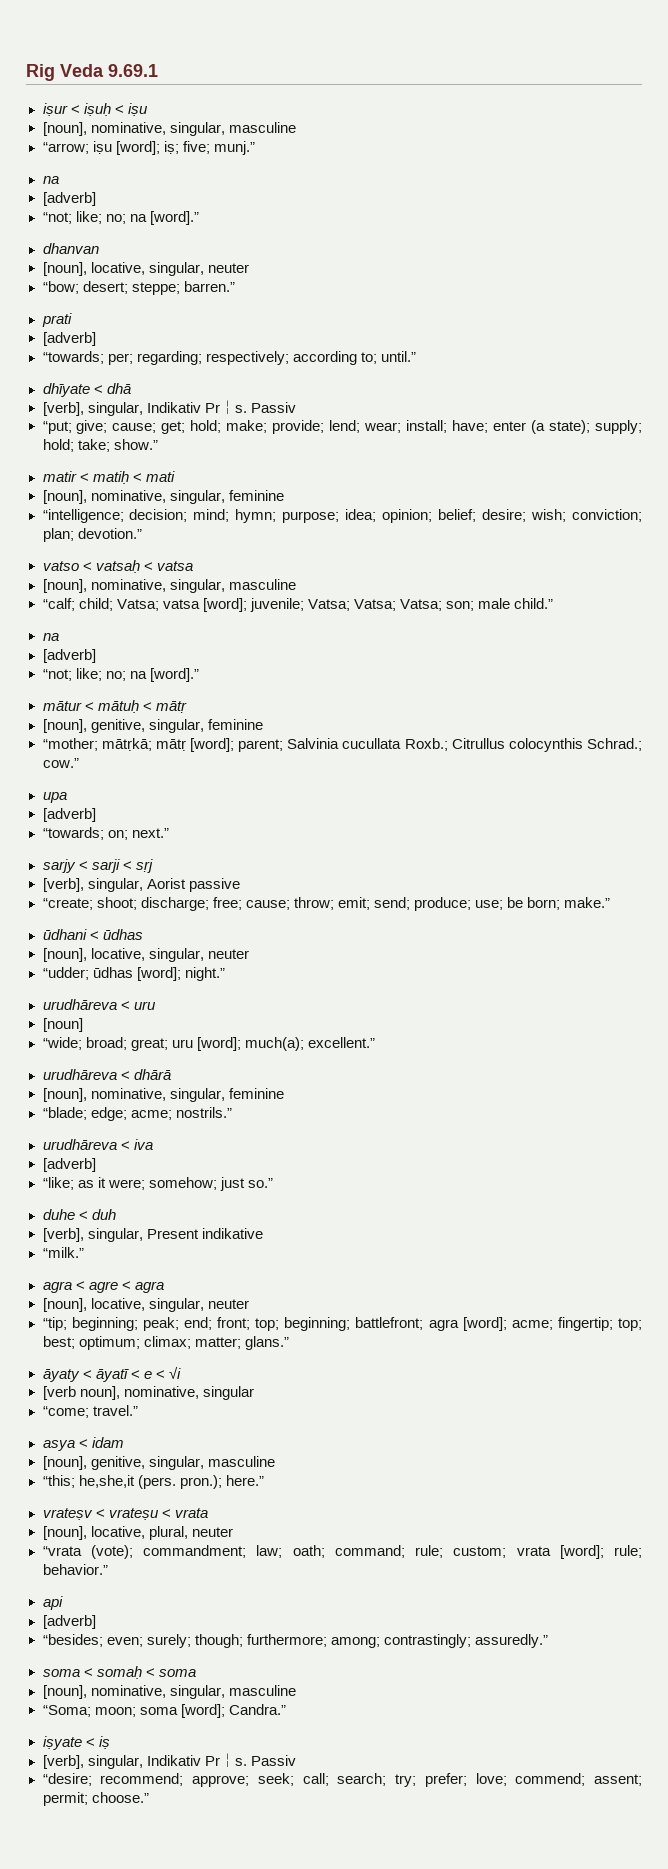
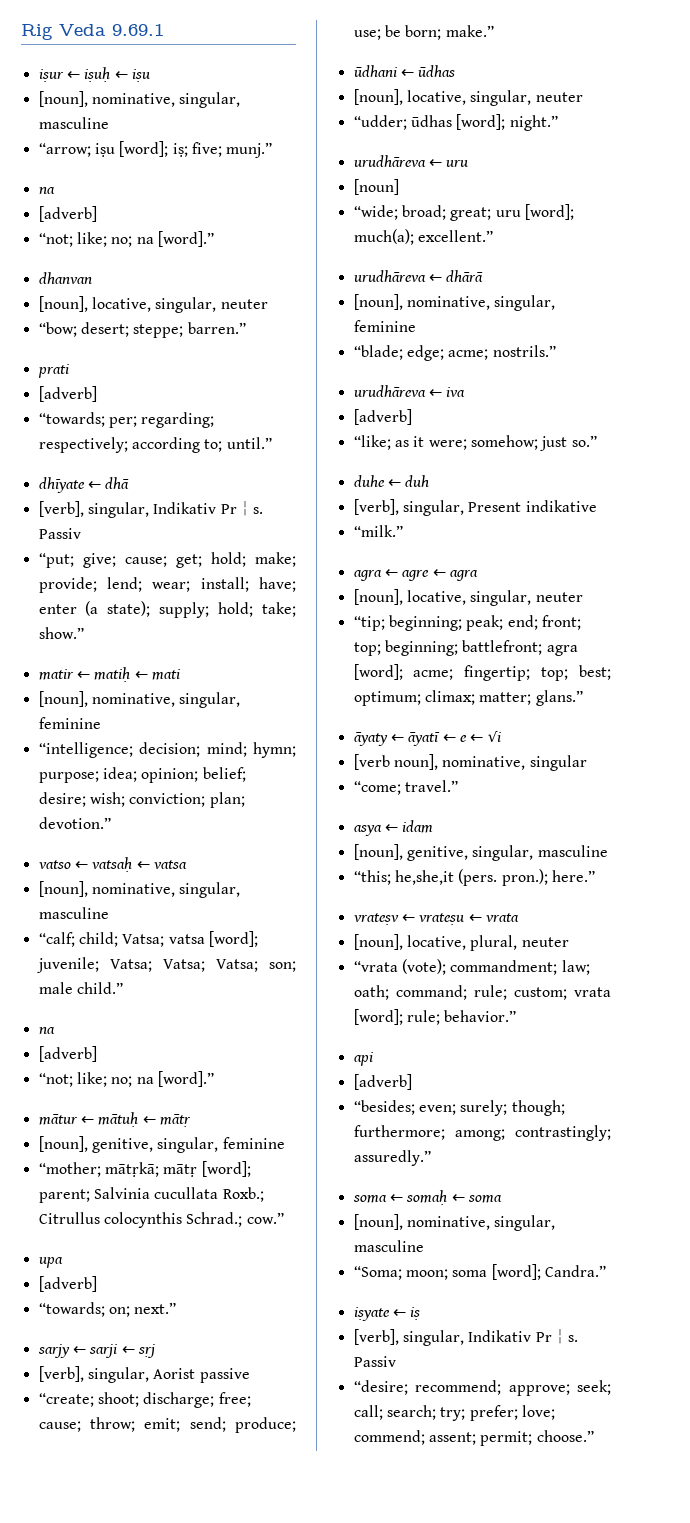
[70,103,124,116] < iṣuḥ < -> [66,67,128,82] ← iṣuḥ ←
[93,385,103,394] < -> [87,481,101,489] ←
[79,471,142,484] < matiḥ < -> [76,667,148,682] ← matiḥ ←
[82,560,153,573] < vatsaḥ < -> [74,857,150,872] ← vatsaḥ ←
[84,700,152,713] < mātuḥ < -> [80,1112,156,1127] ← mātuḥ ←
[78,859,132,873] < sarji < -> [72,1344,135,1358] ← sarji ←
[89,931,99,940] < -> [400,69,414,77] ←
[120,1001,130,1010] < -> [428,159,442,167] ←
[120,1071,130,1080] < -> [428,274,442,282] ←
[120,1141,130,1150] < -> [428,389,442,397] ←
[78,1211,88,1220] < -> [387,479,401,487] ←
[75,1281,131,1293] < agre < -> [384,569,446,581] ← agre ←
[82,1369,165,1382] < āyatī < e < -> [390,732,484,746] ← āyatī ← e ←
[78,1439,88,1448] < -> [384,824,398,832] ←
[95,1508,171,1520] < vrateṣu < -> [401,913,482,925] ← vrateṣu ←
[83,1666,155,1679] < somaḥ < -> [389,1190,465,1205] ← somaḥ ←
[85,1738,95,1747] < -> [392,1309,406,1317] ←

